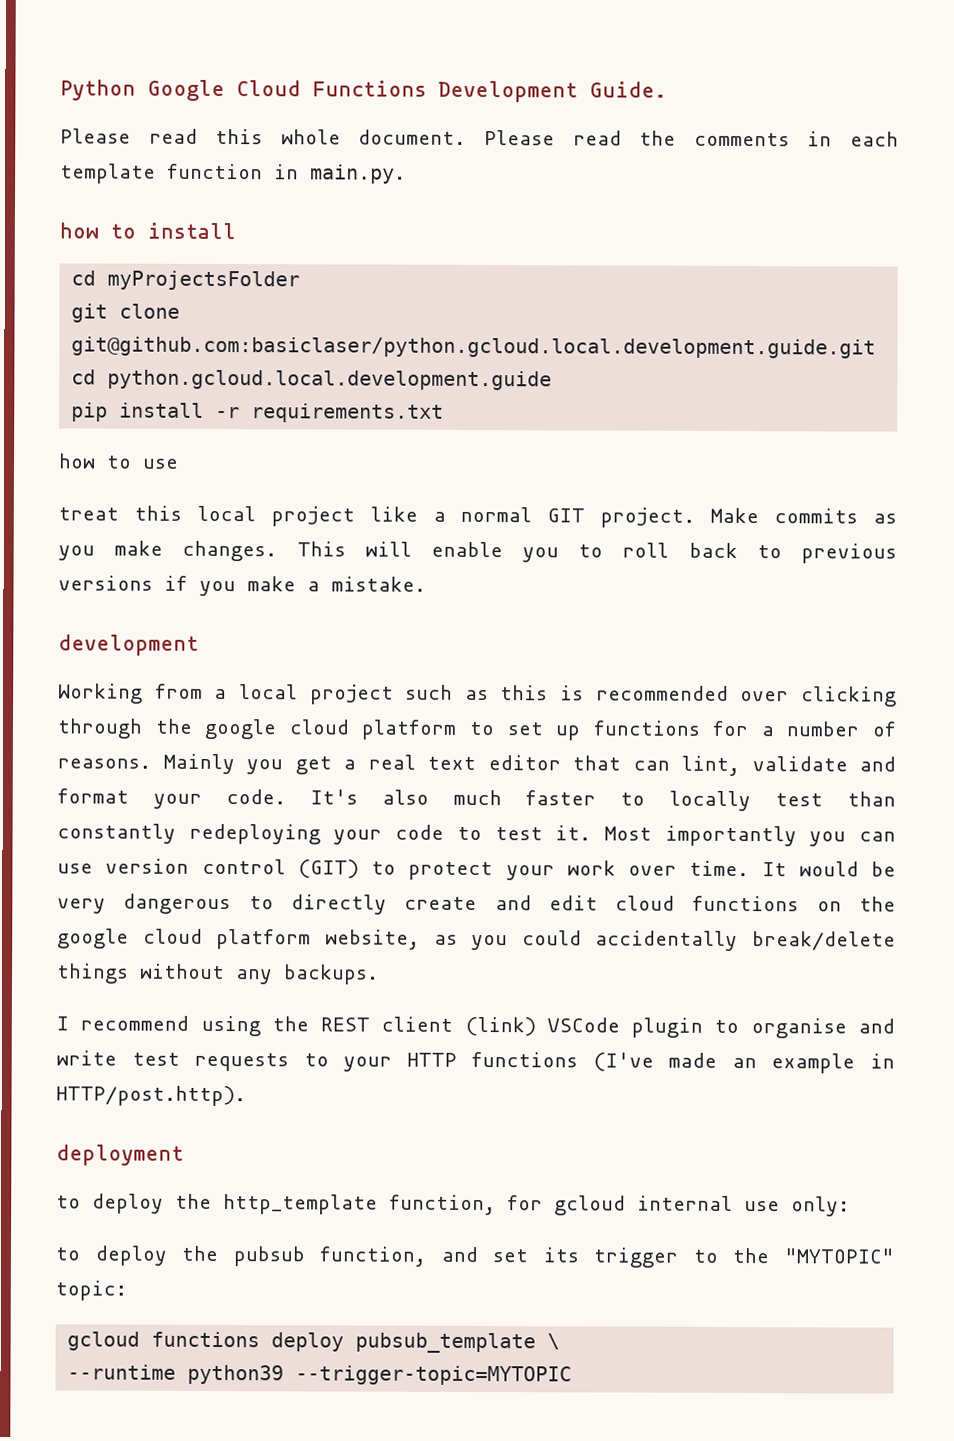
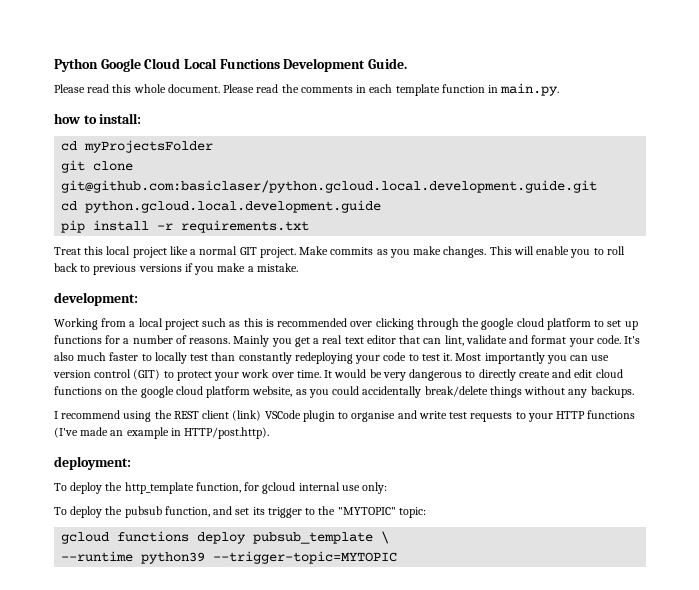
(301, 88) none -> [183,58,217,69] Local
[147,222,236,240] install -> [99,113,142,124] install:
[58,453,179,469] [58,507,119,521] how to use // treat -> [54,247,81,255] Treat
[58,634,199,656] development -> [54,292,138,306] development:
[56,1144,184,1166] [56,1195,81,1209] deployment // to -> [54,456,131,470] [54,483,67,491] deployment: // To
[55,1247,80,1261] to -> [54,507,67,515] To

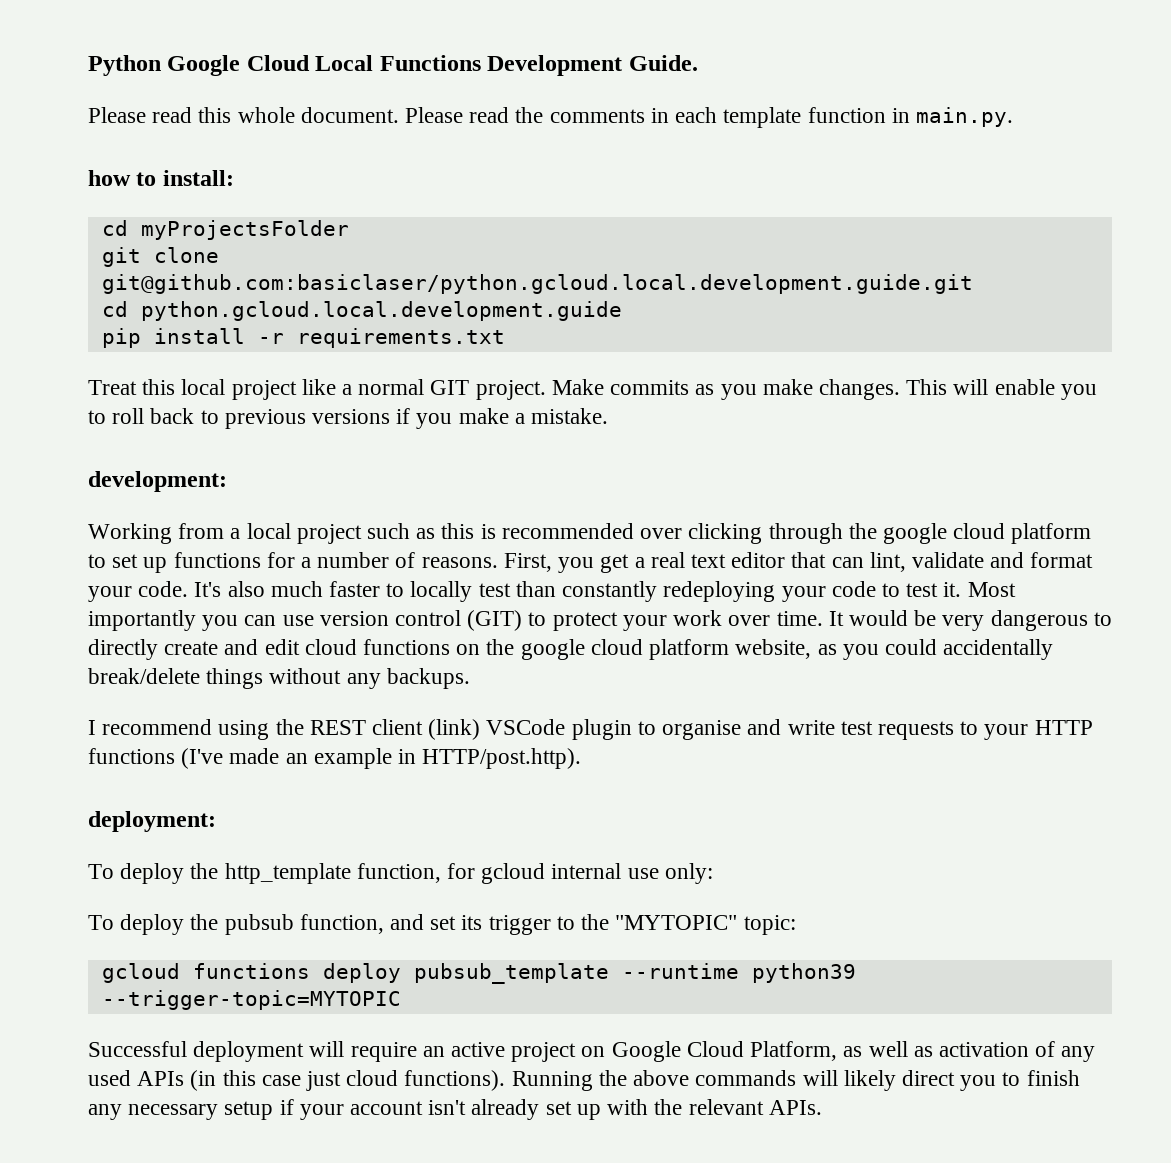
[233,335,270,347] Mainly -> [503,553,552,572] First,
[381,531,390,544] \ // -> (609, 973) none
(398, 557) none -> [88,1041,1096,1062] [88,1070,1080,1091] [88,1099,822,1120] // Successful deployment will require an active project on Google Cloud Platform, as well as activation of any used APIs (in this case just cloud functions). Running the above commands will likely direct you to finish any necessary setup if your account isn't already set up with the relevant APIs.

